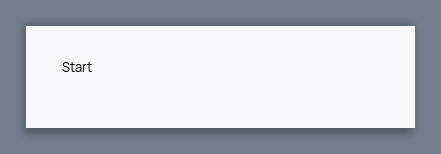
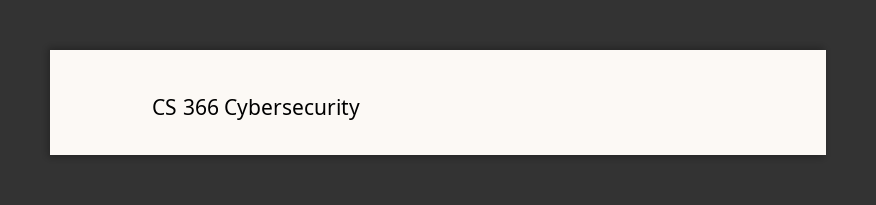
[62,62,92,72] Start -> [152,99,361,120] CS 366 Cybersecurity

